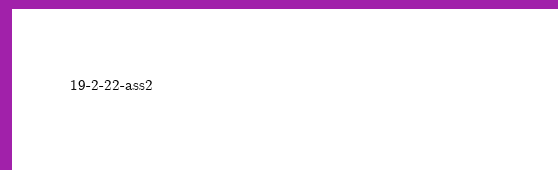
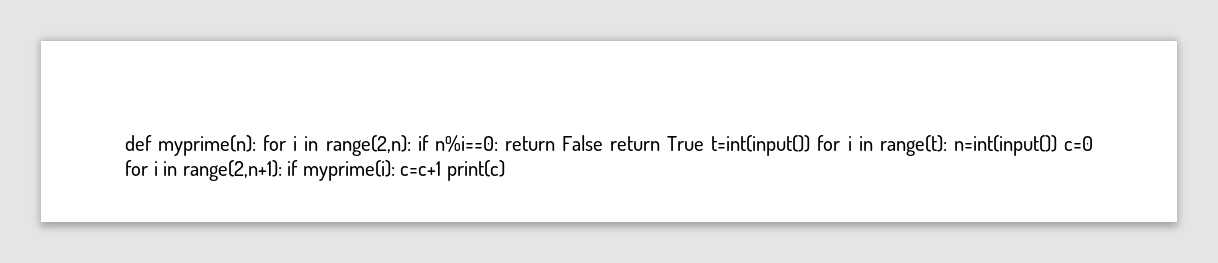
[70,80,153,90] 19-2-22-ass2 -> [125,135,1093,156] [125,160,505,181] def myprime(n): for i in range(2,n): if n%i==0: return False return True t=int(input()) for i in range(t): n=int(input()) c=0 for i in range(2,n+1): if myprime(i): c=c+1 print(c)

